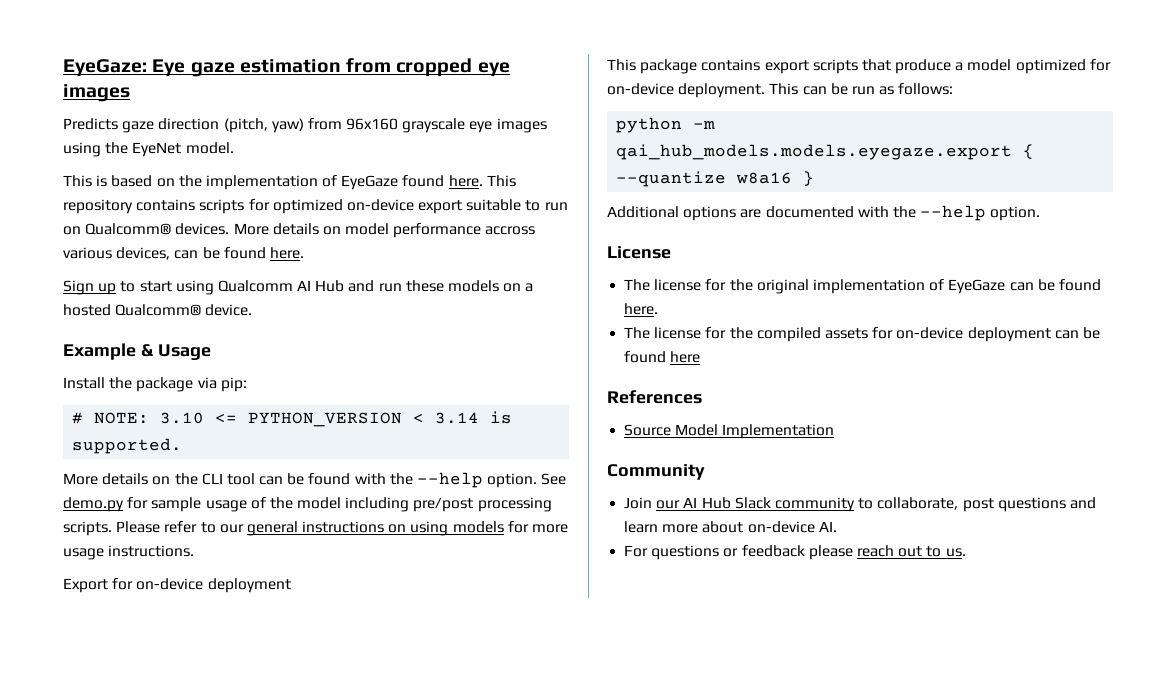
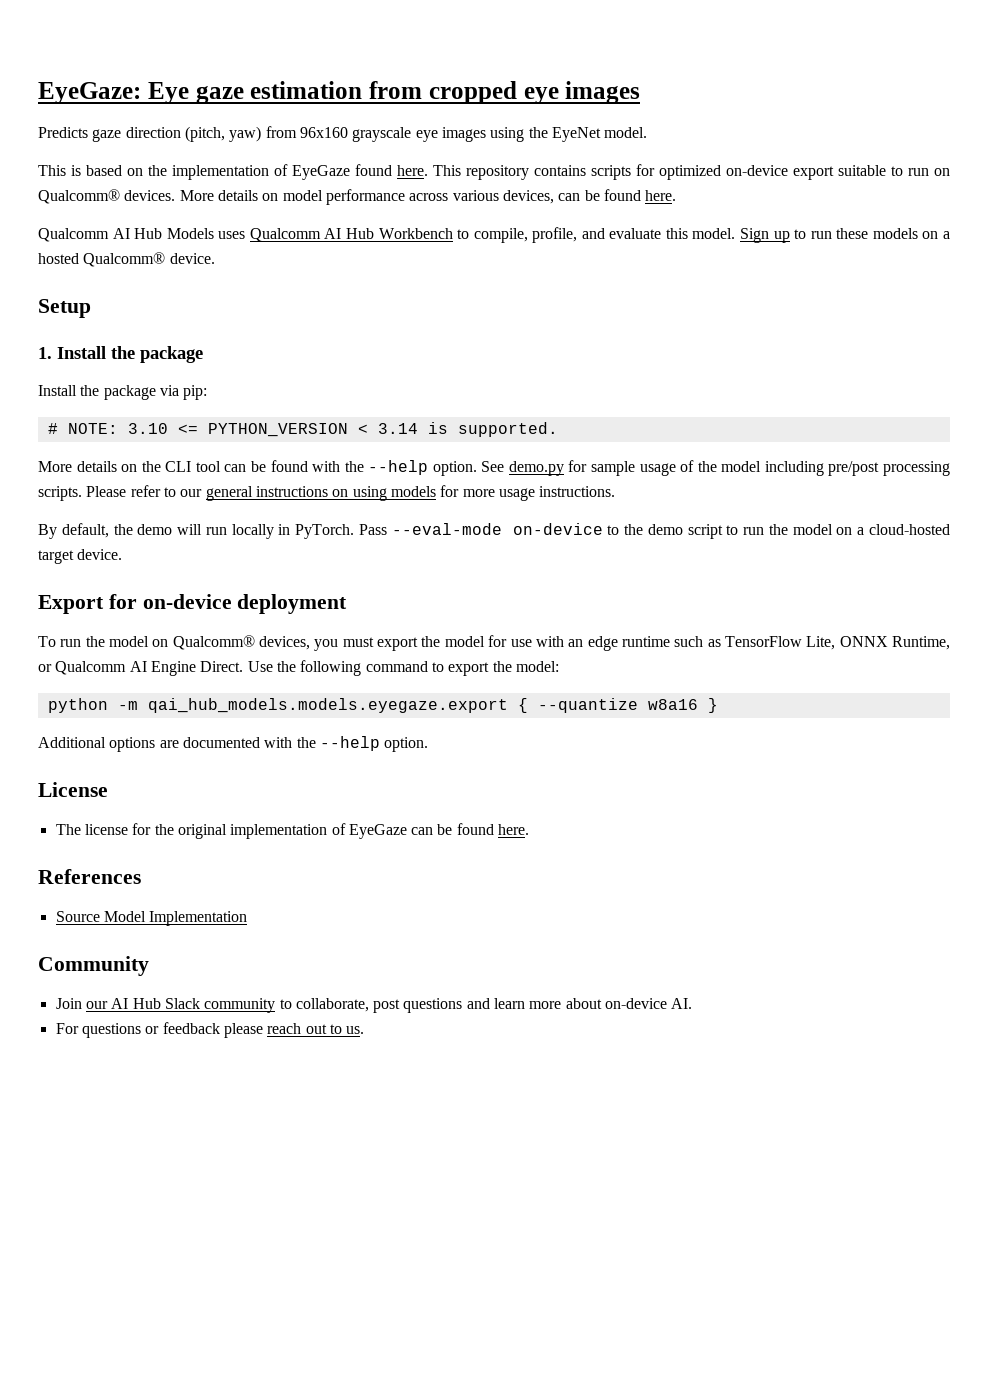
[485,226,536,235] accross -> [409,193,449,201] across
[63,280,375,295] Sign up to start using Qualcomm AI Hub and -> [38,227,807,243] Qualcomm AI Hub Models uses Qualcomm AI Hub Workbench to compile, profile, and evaluate this model. Sign up to
[63,343,211,360] Example & Usage -> [38,299,91,318] [38,346,203,363] Setup // 1. Install the package
[63,578,291,593] [607,59,1111,74] [607,83,954,98] Export for on-device deployment // This package contains export scripts that produce a model optimized for on-device deployment. This can be run as follows: -> [38,523,951,539] [38,549,123,564] [38,594,348,614] [38,635,950,651] [38,660,559,676] By default, the demo will run locally in PyTorch. Pass --eval-mode on-device to the demo script to run the model on a cloud-hosted target device. // Export for on-device deployment // To run the model on Qualcomm® devices, you must export the model for use with an edge runtime such as TensorFlow Lite, ONNX Runtime, or Qualcomm AI Engine Direct. Use the following command to export the model:
[624,327,1100,342] [624,351,701,363] // The license for the compiled assets for on-device deployment can be found here -> (530, 829) none

